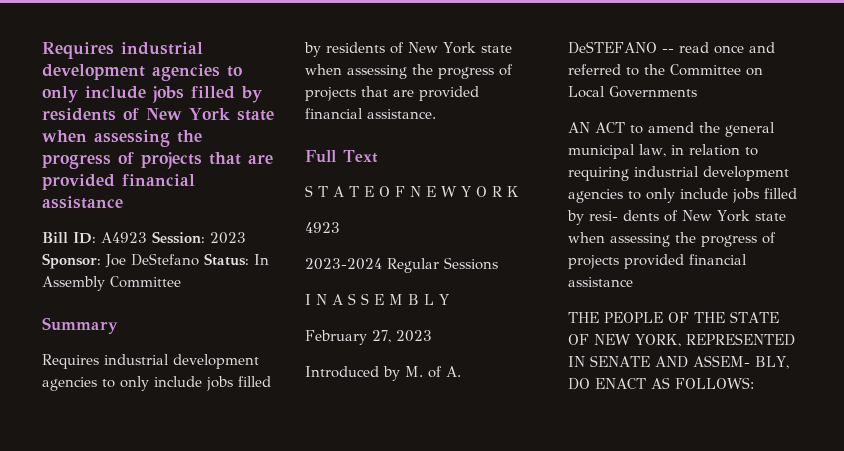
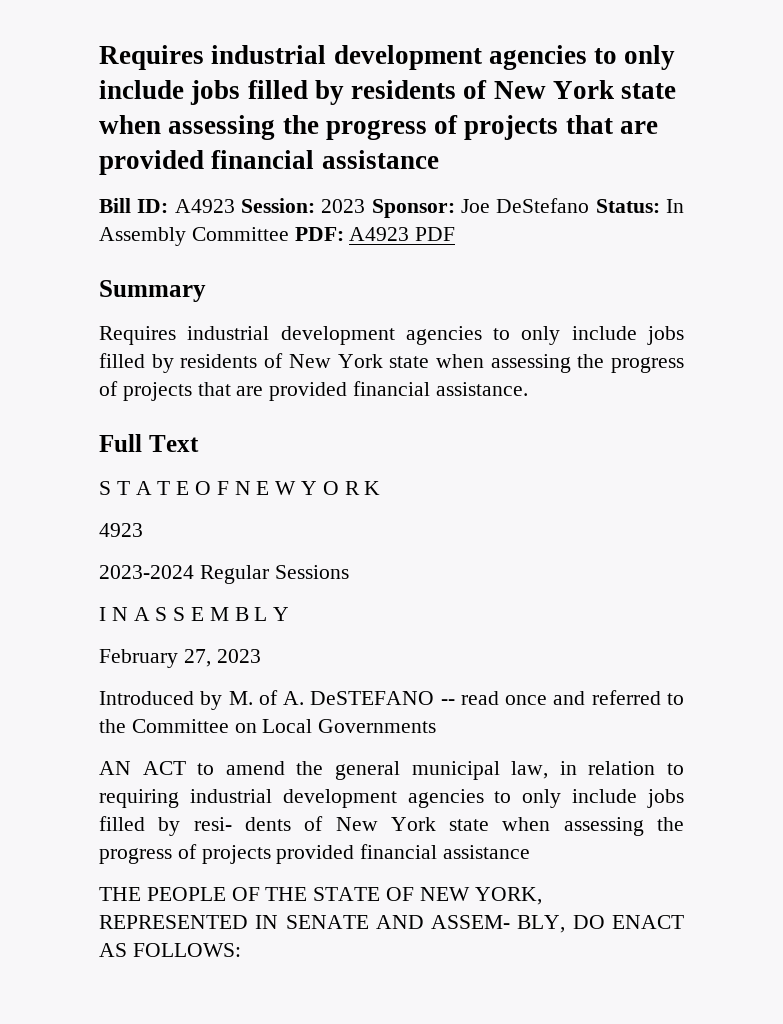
(181, 282) none -> [294,227,456,241] PDF: A4923 PDF

